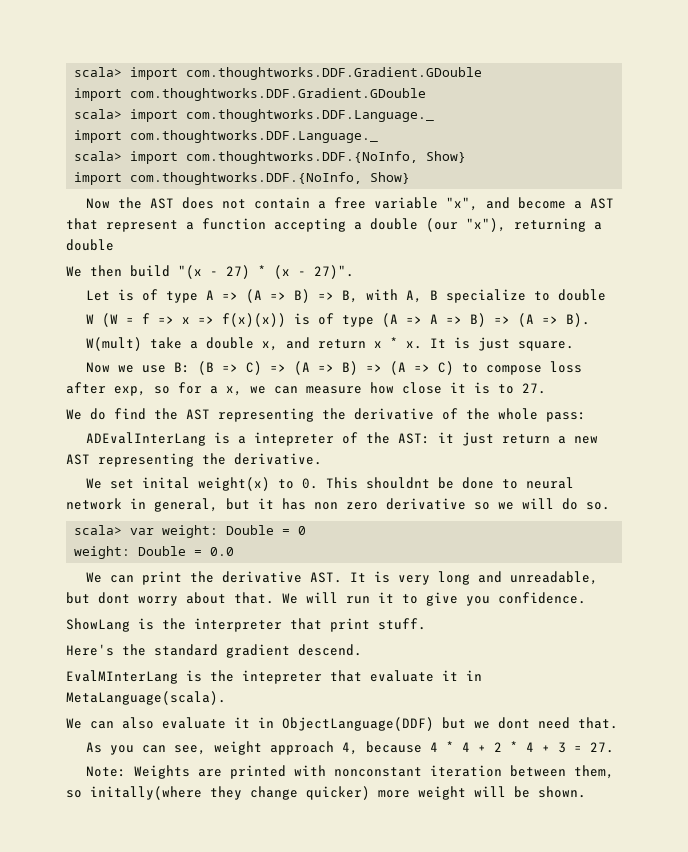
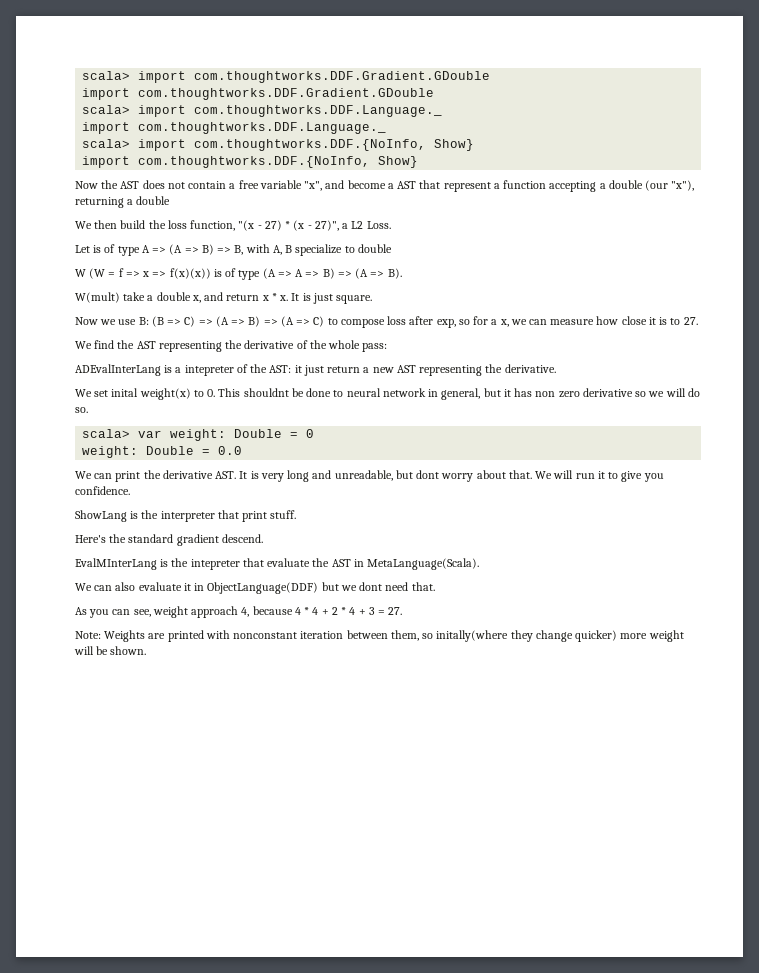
(170, 271) none -> [148,220,236,231] the loss function,
[314,265,354,279] 27)". -> [314,220,391,231] 27)", a L2 Loss.
[90,408,106,420] do -> (92, 345) none
[442,670,482,681] [66,691,226,705] it in MetaLanguage(scala). -> [312,558,480,570] the AST in MetaLanguage(Scala).

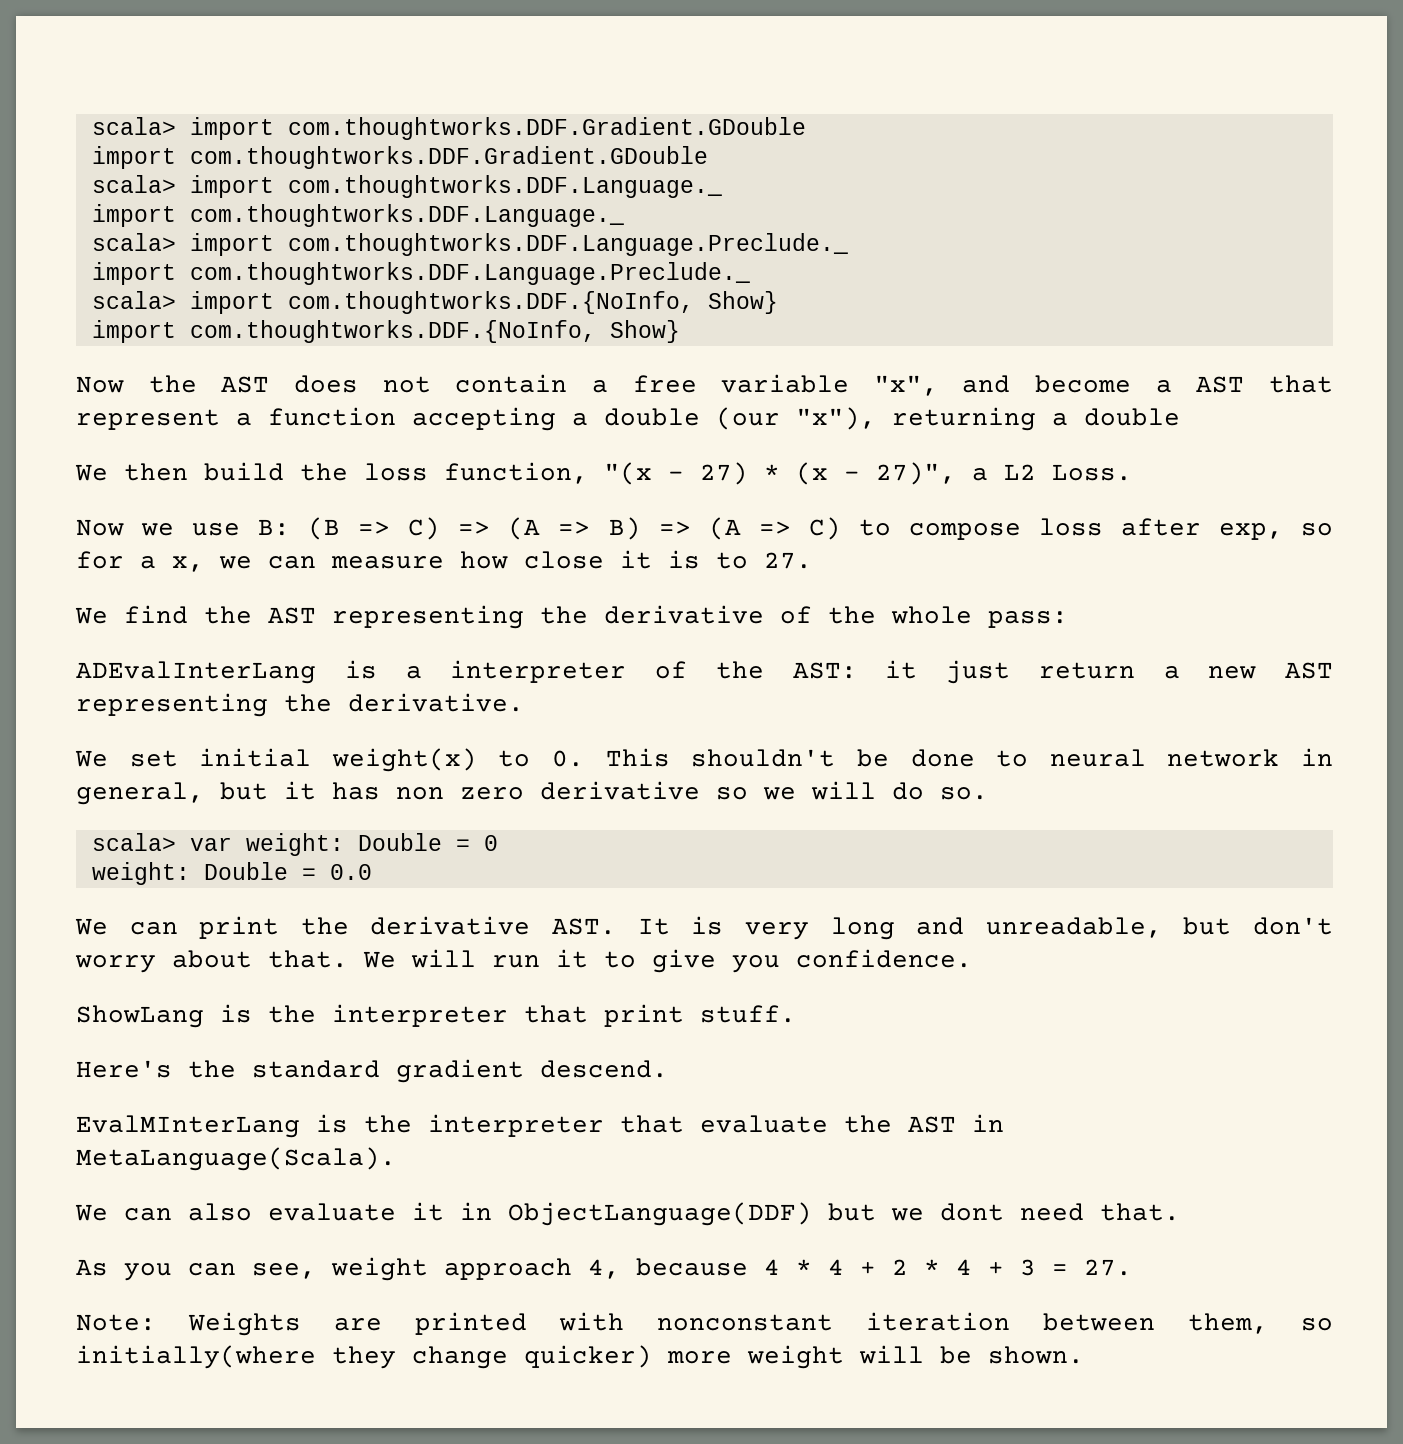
(387, 128) none -> [91,233,848,256] [91,262,750,285] // scala> import com.thoughtworks.DDF.Language.Preclude._ // import com.thoughtworks.DDF.Language.Preclude._
[75,244,392,256] [75,268,402,280] [75,292,373,304] // Let is of type A => (A => B) => B, with A, B specialize to double // W (W = f => x => f(x)(x)) is of type (A => A => B) => (A => B). // W(mult) take a double x, and return x * x. It is just square. -> (1132, 472) none
[184,365,234,376] intepreter -> [450,660,627,683] interpreter
[111,388,139,397] inital -> [199,748,312,767] initial
[243,388,289,397] shouldnt -> [691,749,836,767] shouldn't
[416,470,440,479] dont -> [1253,917,1333,935] don't
[190,559,240,570] intepreter -> [428,1114,604,1137] interpreter
[436,630,509,642] initally(where -> [76,1345,316,1369] initially(where

